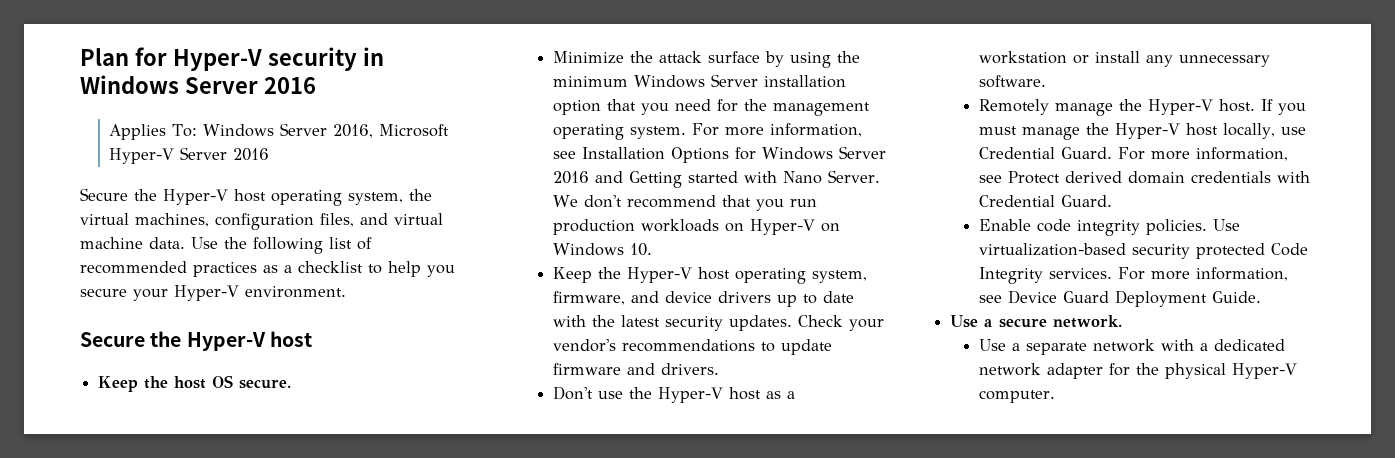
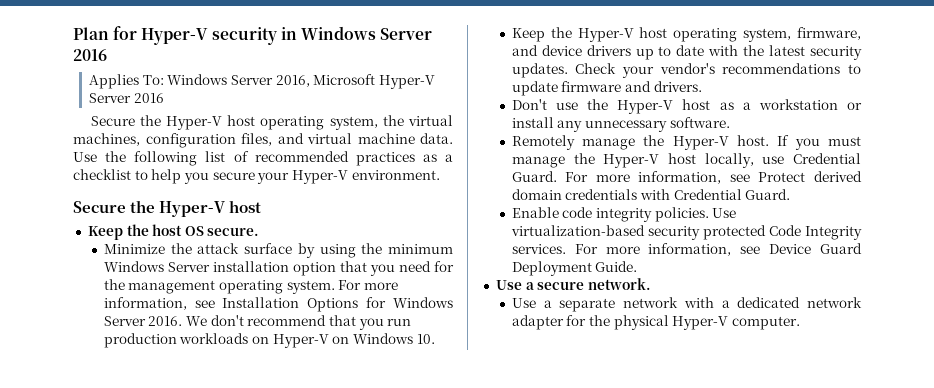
[553,170,881,188] 2016 and Getting started with Nano Server. -> [148,316,183,326] 2016.

